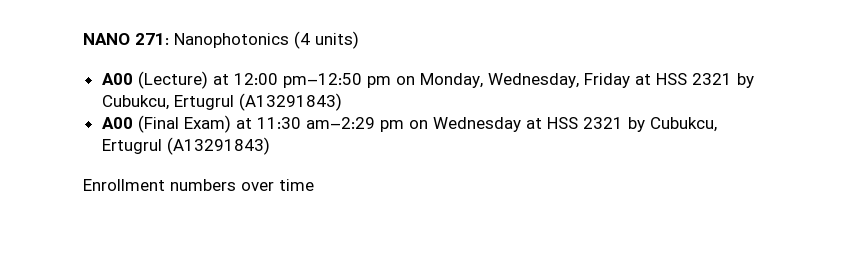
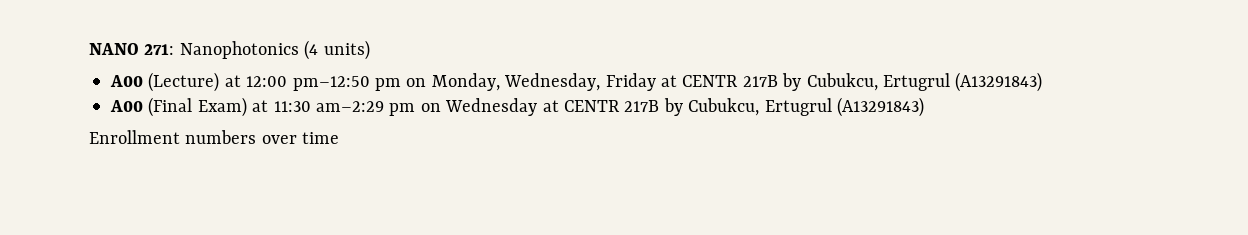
[655,73,732,85] HSS 2321 -> [682,75,778,87] CENTR 217B
[546,117,623,129] HSS 2321 -> [563,100,660,112] CENTR 217B

